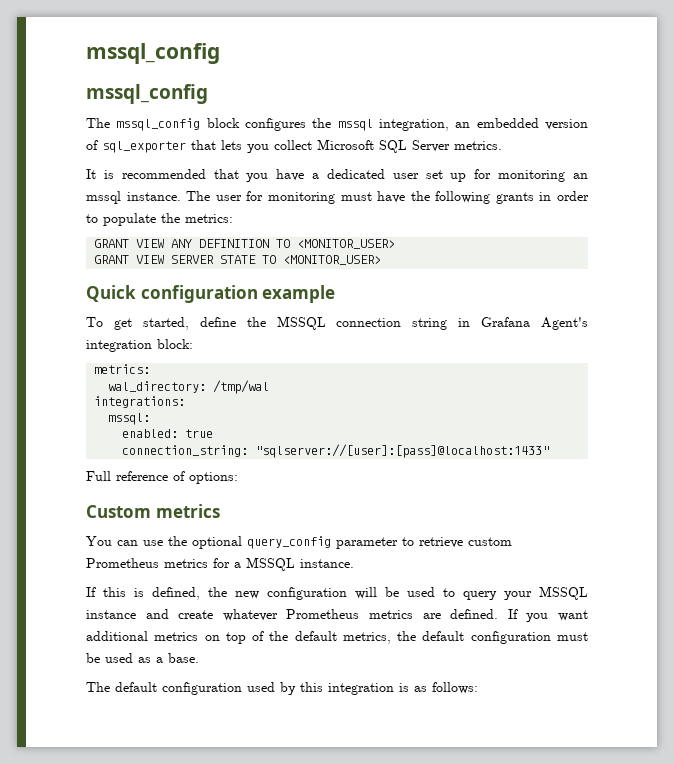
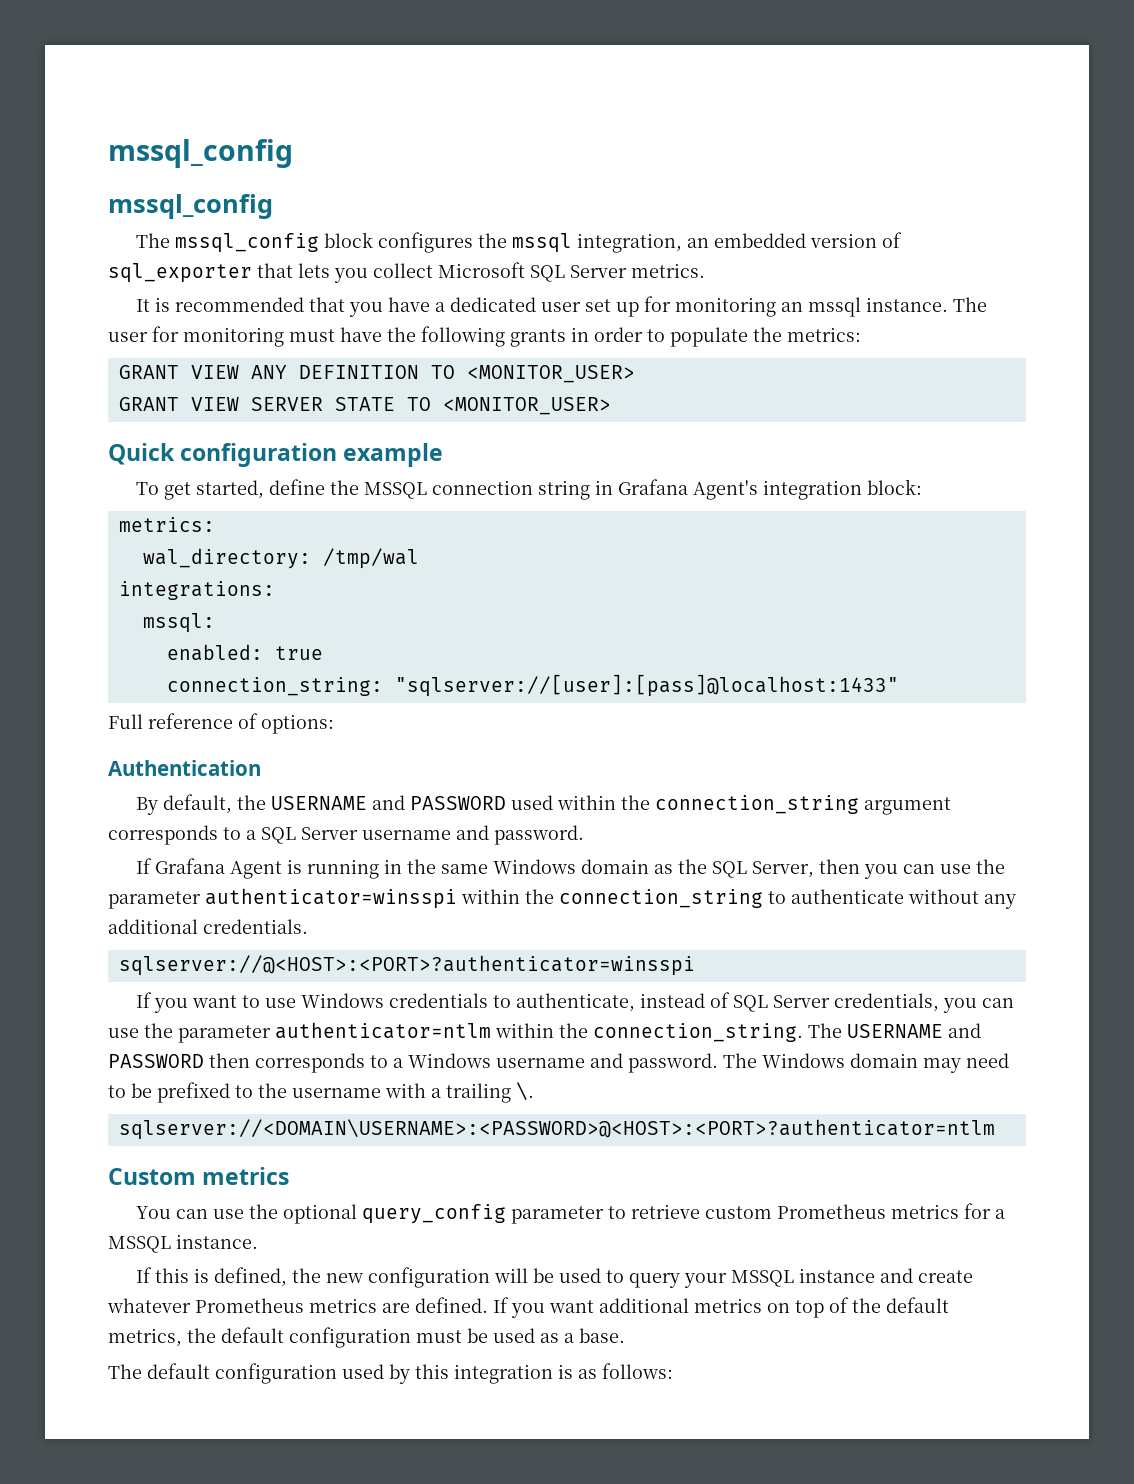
(238, 478) none -> [108,760,261,776] [136,794,952,815] [108,825,584,845] [136,858,1006,879] [108,888,1016,909] [108,919,308,934] [118,955,695,976] [136,992,1015,1013] [108,1022,981,1043] [108,1053,1009,1073] [108,1082,534,1103] [118,1119,995,1140] // Authentication // By default, the USERNAME and PASSWORD used within the connection_string argument corresponds to a SQL Server username and password. // If Grafana Agent is running in the same Windows domain as the SQL Server, then you can use the parameter authenticator=winsspi within the connection_string to authenticate without any additional credentials. // sqlserver://@<HOST>:<PORT>?authenticator=winsspi // If you want to use Windows credentials to authenticate, instead of SQL Server credentials, you can use the parameter authenticator=ntlm within the connection_string. The USERNAME and PASSWORD then corresponds to a Windows username and password. The Windows domain may need to be prefixed to the username with a trailing \. // sqlserver://<DOMAIN\USERNAME>:<PASSWORD>@<HOST>:<PORT>?authenticator=ntlm

